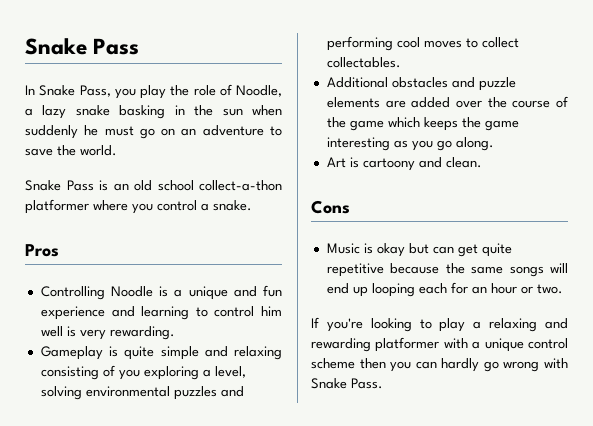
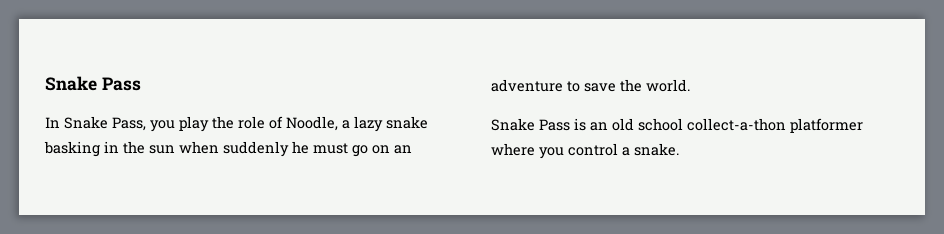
[25,244,59,257] [40,285,283,300] [40,306,283,320] [40,326,175,340] [40,346,282,360] [40,365,246,380] [40,386,244,400] [326,36,519,51] [326,57,401,68] [326,77,516,91] [326,96,568,108] [326,117,519,131] [326,137,494,151] [326,157,482,171] [311,200,350,214] [326,243,512,257] [326,263,568,277] [326,282,563,297] [311,317,568,332] [311,337,568,352] [311,358,568,372] [311,378,383,389] // Pros // Controlling Noodle is a unique and fun experience and learning to control him well is very rewarding. // Gameplay is quite simple and relaxing consisting of you exploring a level, solving environmental puzzles and performing cool moves to collect collectables. // Additional obstacles and puzzle elements are added over the course of the game which keeps the game interesting as you go along. // Art is cartoony and clean. // Cons // Music is okay but can get quite repetitive because the same songs will end up looping each for an hour or two. // If you're looking to play a relaxing and rewarding platformer with a unique control scheme then you can hardly go wrong with Snake Pass. -> (679, 149) none

